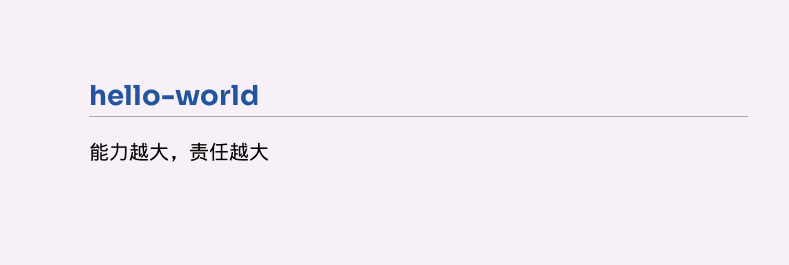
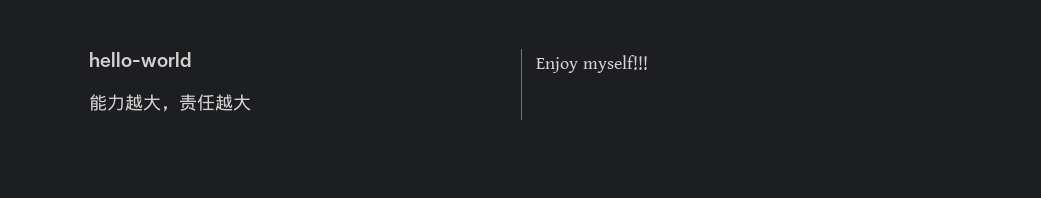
(269, 151) none -> [536,55,648,73] // Enjoy myself!!!

